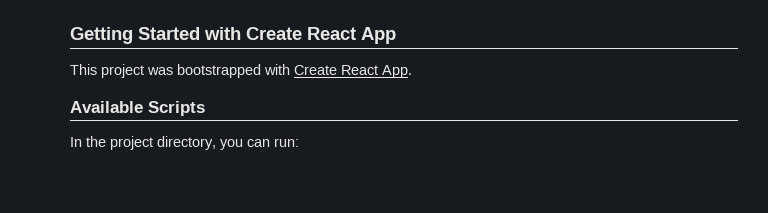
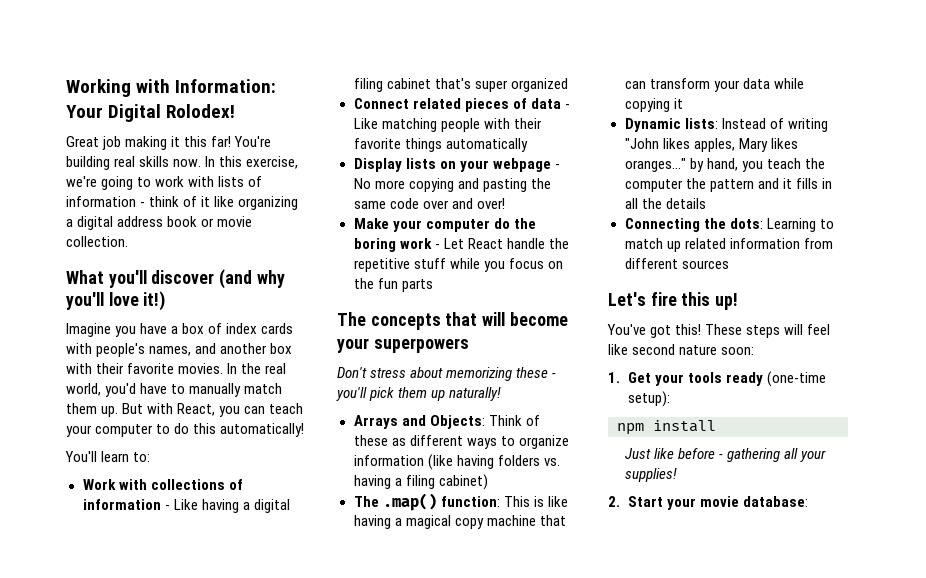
[70,27,396,44] [70,64,412,78] [70,101,205,116] [70,136,299,150] Getting Started with Create React App // This project was bootstrapped with Create React App. // Available Scripts // In the project directory, you can run: -> [66,79,277,97] [66,104,236,122] [66,136,272,150] [66,156,299,170] [66,176,263,190] [66,196,299,210] [66,216,253,230] [66,236,128,247] [66,269,285,289] [66,291,166,311] [66,323,294,337] [66,343,293,357] [66,363,287,374] [66,383,283,397] [66,403,304,417] [66,423,305,437] [65,451,151,462] [82,479,243,490] [82,499,290,513] [353,78,568,92] [353,98,570,112] [353,118,542,132] [353,138,528,152] [353,158,560,172] [353,178,551,192] [353,198,505,209] [353,218,536,232] [353,238,569,252] [353,258,563,272] [353,278,433,292] [337,312,568,330] [337,338,469,353] [337,367,557,381] [336,387,502,401] [353,415,540,429] [353,435,569,449] [353,454,560,470] [353,474,488,490] [353,493,568,511] [353,515,566,529] [624,78,804,92] [624,98,683,112] [624,118,828,132] [624,138,798,152] [624,158,825,172] [624,178,832,192] [624,198,706,209] [624,218,834,232] [624,238,833,252] [624,258,729,269] [608,292,739,310] [607,324,831,338] [608,344,755,355] [608,371,826,387] [627,391,670,407] [617,420,716,435] [625,448,827,462] [625,468,678,482] [608,496,808,510] Working with Information: Your Digital Rolodex! // Great job making it this far! You're building real skills now. In this exercise, we're going to work with lists of information - think of it like organizing a digital address book or movie collection. // What you'll discover (and why you'll love it!) // Imagine you have a box of index cards with people's names, and another box with their favorite movies. In the real world, you'd have to manually match them up. But with React, you can teach your computer to do this automatically! // You'll learn to: // Work with collections of information - Like having a digital filing cabinet that's super organized // Connect related pieces of data - Like matching people with their favorite things automatically // Display lists on your webpage - No more copying and pasting the same code over and over! // Make your computer do the boring work - Let React handle the repetitive stuff while you focus on the fun parts // The concepts that will become your superpowers // Don't stress about memorizing these - you'll pick them up naturally! // Arrays and Objects: Think of these as different ways to organize information (like having folders vs. having a filing cabinet) // The .map() function: This is like having a magical copy machine that can transform your data while copying it // Dynamic lists: Instead of writing "John likes apples, Mary likes oranges..." by hand, you teach the computer the pattern and it fills in all the details // Connecting the dots: Learning to match up related information from different sources // Let's fire this up! // You've got this! These steps will feel like second nature soon: // 1. Get your tools ready (one-time setup): // npm install // Just like before - gathering all your supplies! // 2. Start your movie database:

